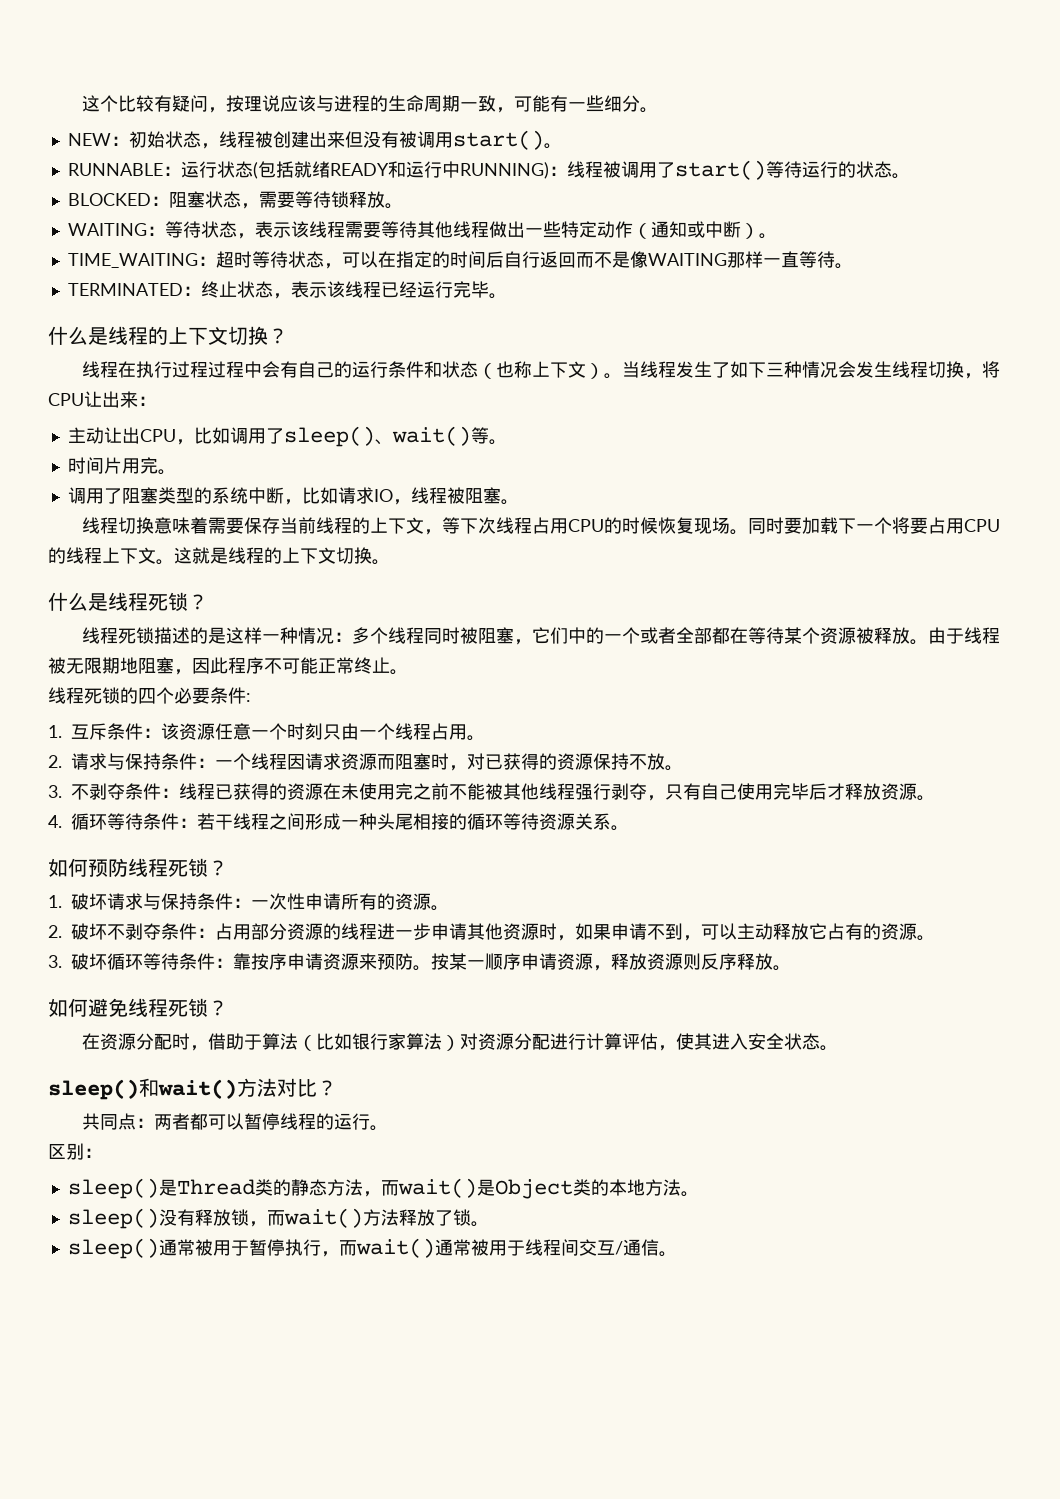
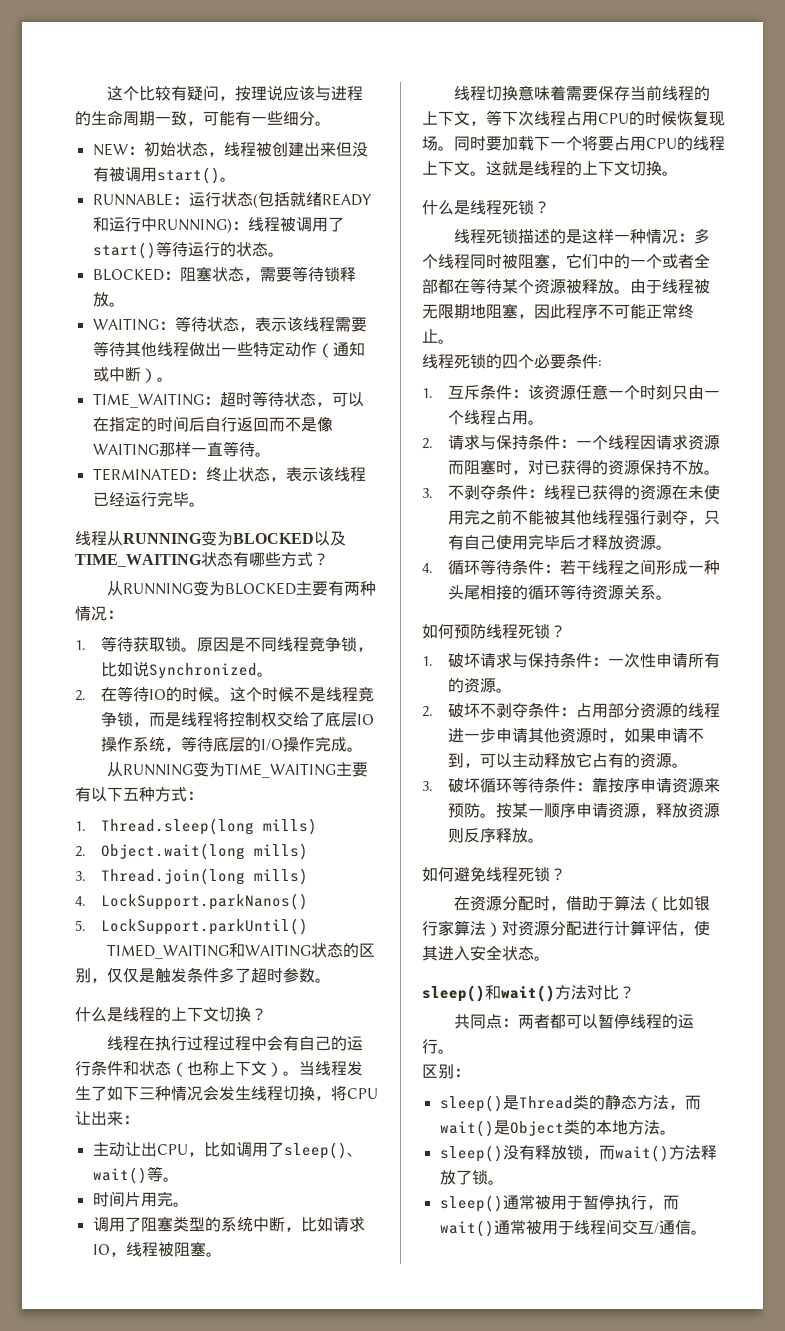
(507, 296) none -> [75,531,346,546] [75,552,329,567] [107,581,377,596] [75,606,123,621] [75,636,373,652] [100,661,273,679] [75,686,374,702] [100,711,374,727] [100,736,363,752] [107,762,369,778] [75,787,203,802] [75,818,317,835] [75,843,308,860] [75,868,308,885] [75,893,308,910] [75,918,308,935] [107,943,376,959] [75,967,331,983] // 线程从RUNNING变为BLOCKED以及TIME_WAITING状态有哪些方式？ // 从RUNNING变为BLOCKED主要有两种情况： // 1.等待获取锁。原因是不同线程竞争锁，比如说Synchronized。 // 2.在等待IO的时候。这个时候不是线程竞争锁，而是线程将控制权交给了底层IO操作系统，等待底层的I/O操作完成。 // 从RUNNING变为TIME_WAITING主要有以下五种方式： // 1. Thread.sleep(long mills) // 2. Object.wait(long mills) // 3. Thread.join(long mills) // 4. LockSupport.parkNanos() // 5. LockSupport.parkUntil() // TIMED_WAITING和WAITING状态的区别，仅仅是触发条件多了超时参数。

